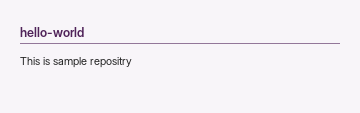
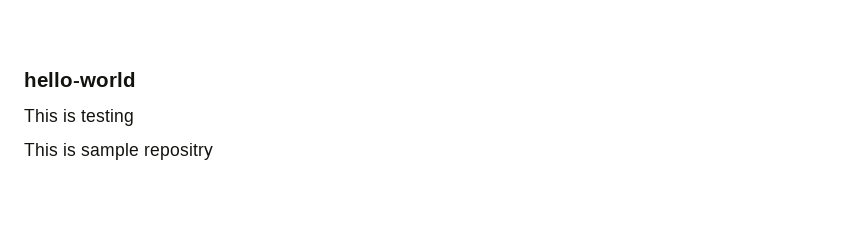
(84, 32) none -> [24,109,134,126] // This is testing

